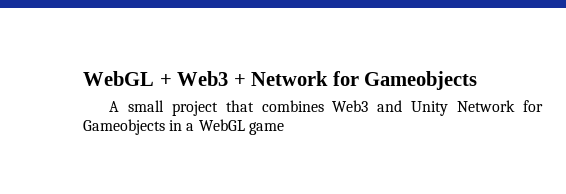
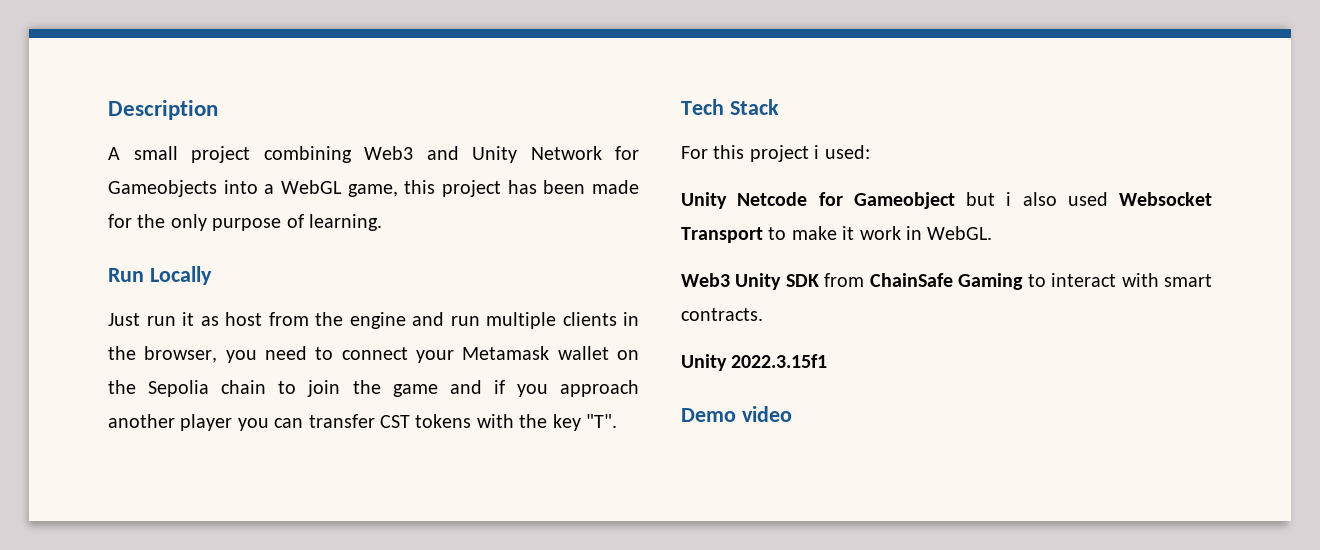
[83,71,478,90] WebGL + Web3 + Network for Gameobjects -> [108,100,218,120] Description
[225,100,324,112] that combines -> [263,146,352,163] combining
[169,120,183,131] in -> [223,180,258,194] into
[248,122,284,135] game -> [347,180,639,197] [108,214,382,231] [108,266,212,285] [108,312,639,329] [108,346,639,363] [108,380,640,397] [108,414,617,431] [681,99,779,115] [681,145,870,162] [681,192,1212,209] [681,226,993,243] [681,273,1212,290] [681,308,763,321] [681,354,828,371] [681,406,792,422] game, this project has been made for the only purpose of learning. // Run Locally // Just run it as host from the engine and run multiple clients in the browser, you need to connect your Metamask wallet on the Sepolia chain to join the game and if you approach another player you can transfer CST tokens with the key "T". // Tech Stack // For this project i used: // Unity Netcode for Gameobject but i also used Websocket Transport to make it work in WebGL. // Web3 Unity SDK from ChainSafe Gaming to interact with smart contracts. // Unity 2022.3.15f1 // Demo video

